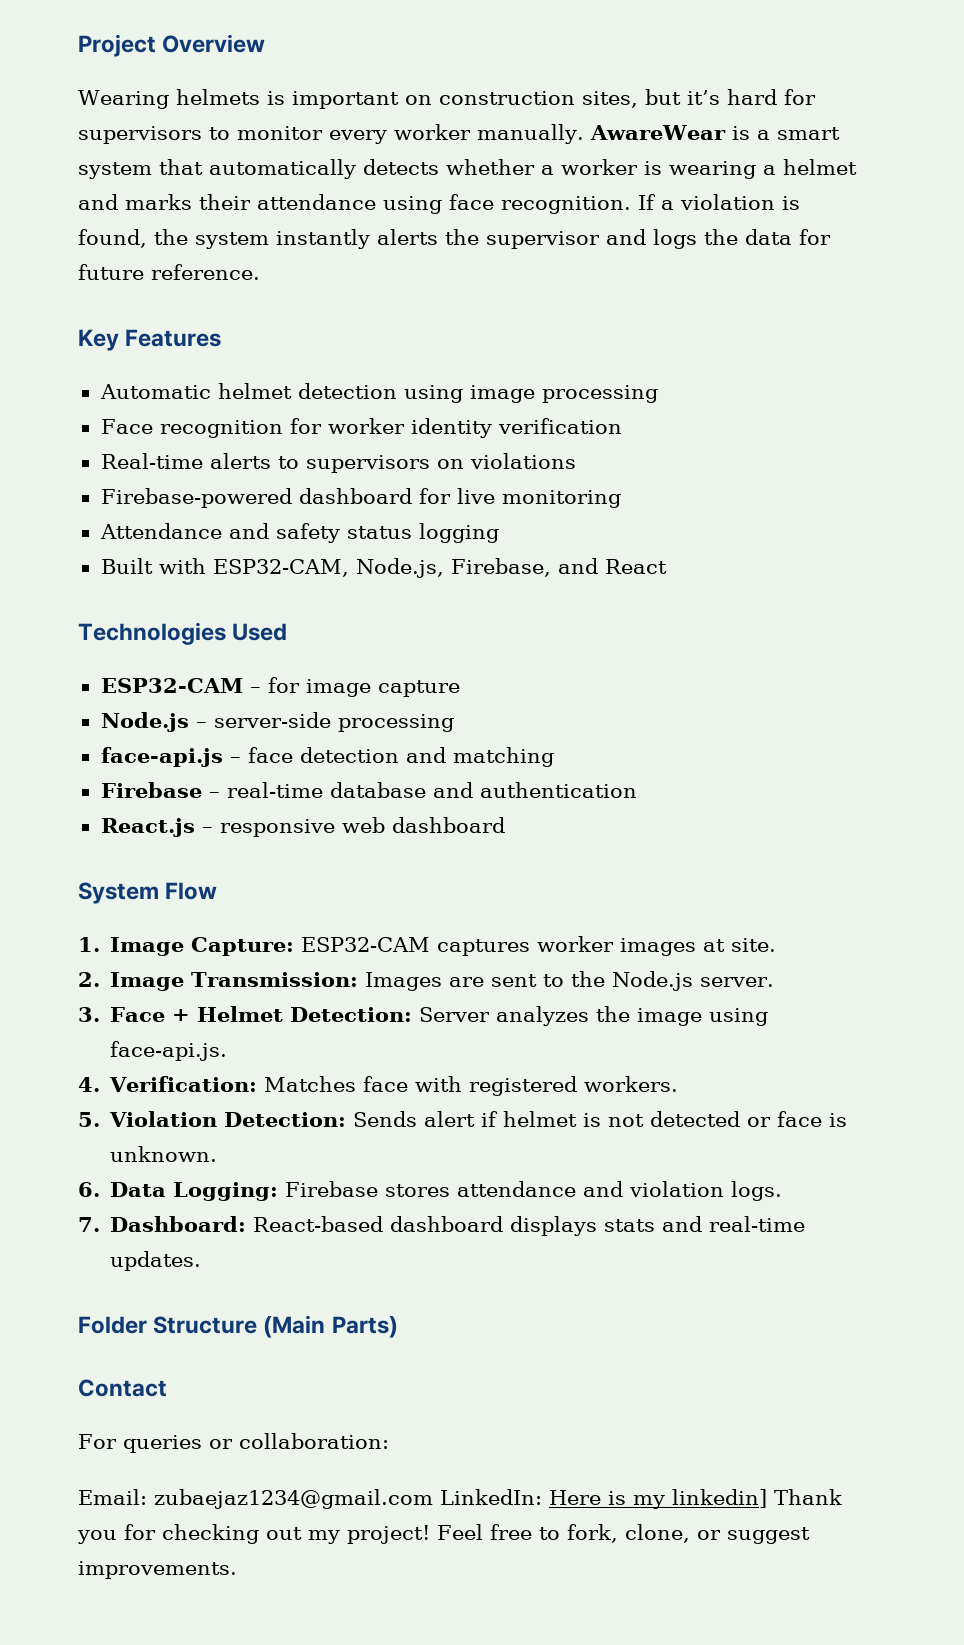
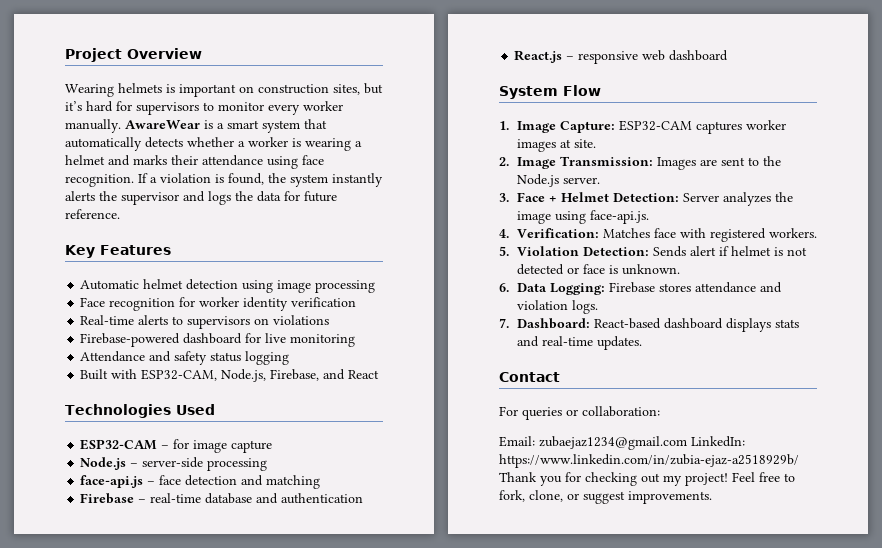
[78,1315,398,1338] // Folder Structure (Main Parts) -> (642, 343) none
[549,1489,767,1509] Here is my linkedin] -> [499,454,799,468] https://www.linkedin.com/in/zubia-ejaz-a2518929b/

